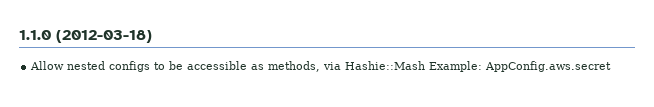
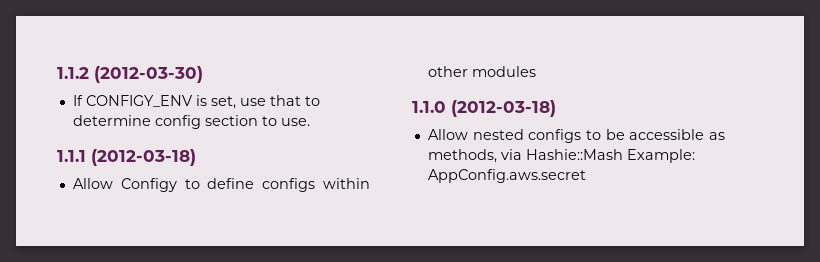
(19, 35) none -> [57,66,203,83] [72,95,320,109] [72,115,310,129] [57,149,196,166] [72,178,370,192] [427,66,536,77] 1.1.2 (2012-03-30) // If CONFIGY_ENV is set, use that to determine config section to use. // 1.1.1 (2012-03-18) // Allow Configy to define configs within other modules //

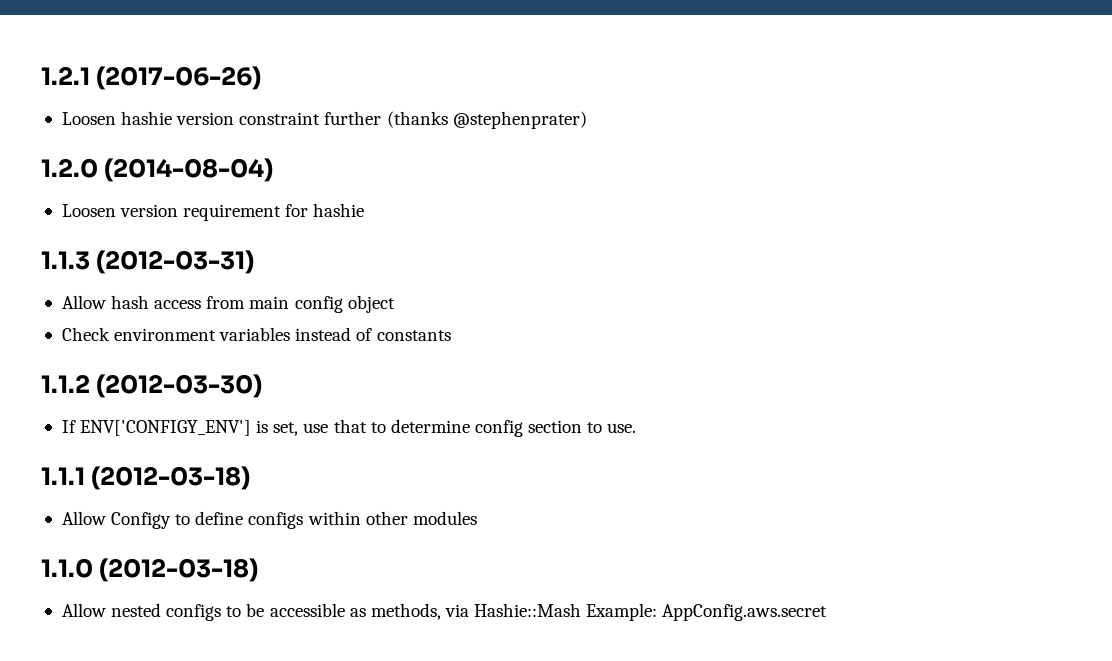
(57, 73) none -> [41,66,262,90] [61,111,587,129] [41,158,274,182] [61,203,365,221] [41,250,255,274] [61,295,395,313] [61,327,451,341] 1.2.1 (2017-06-26) // Loosen hashie version constraint further (thanks @stephenprater) // 1.2.0 (2014-08-04) // Loosen version requirement for hashie // 1.1.3 (2012-03-31) // Allow hash access from main config object // Check environment variables instead of constants //
[85,95,193,107] CONFIGY_ENV -> [80,420,252,436] ENV['CONFIGY_ENV']

